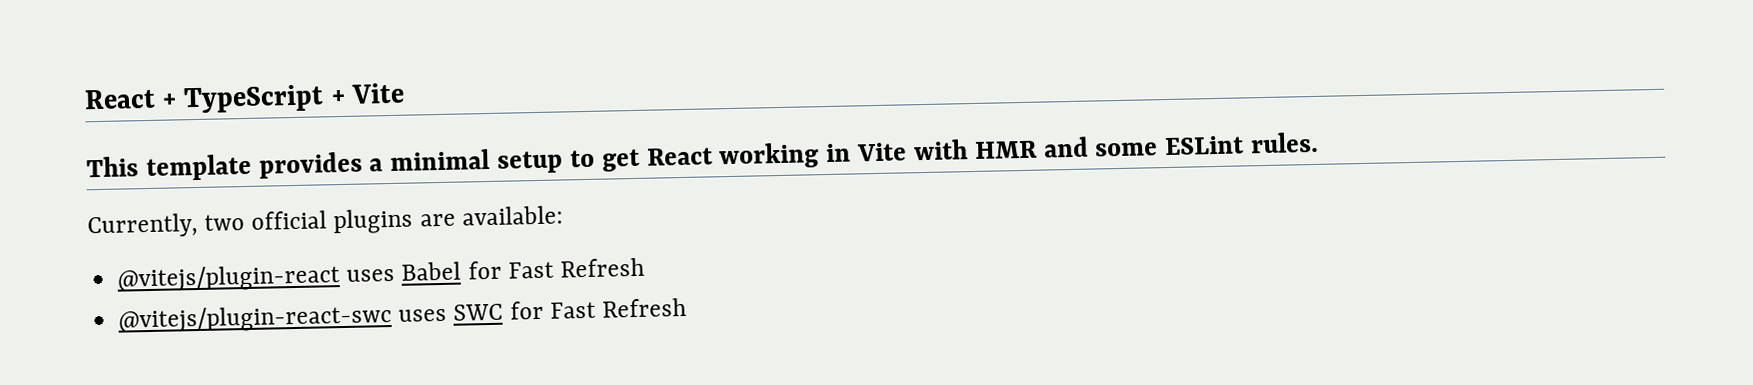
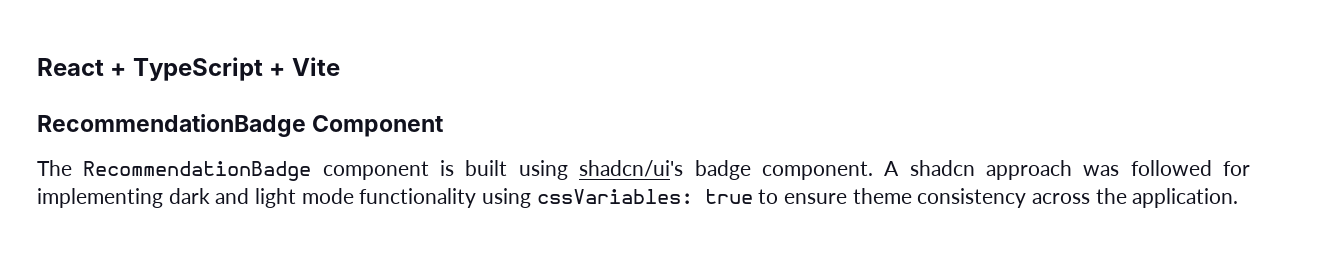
[86,131,1320,182] [87,205,563,239] [117,257,645,293] [118,297,687,334] This template provides a minimal setup to get React working in Vite with HMR and some ESLint rules. // Currently, two official plugins are available: // @vitejs/plugin-react uses Babel for Fast Refresh // @vitejs/plugin-react-swc uses SWC for Fast Refresh -> [37,114,445,137] [37,160,1251,181] [37,188,1239,208] RecommendationBadge Component // The RecommendationBadge component is built using shadcn/ui's badge component. A shadcn approach was followed for implementing dark and light mode functionality using cssVariables: true to ensure theme consistency across the application.

